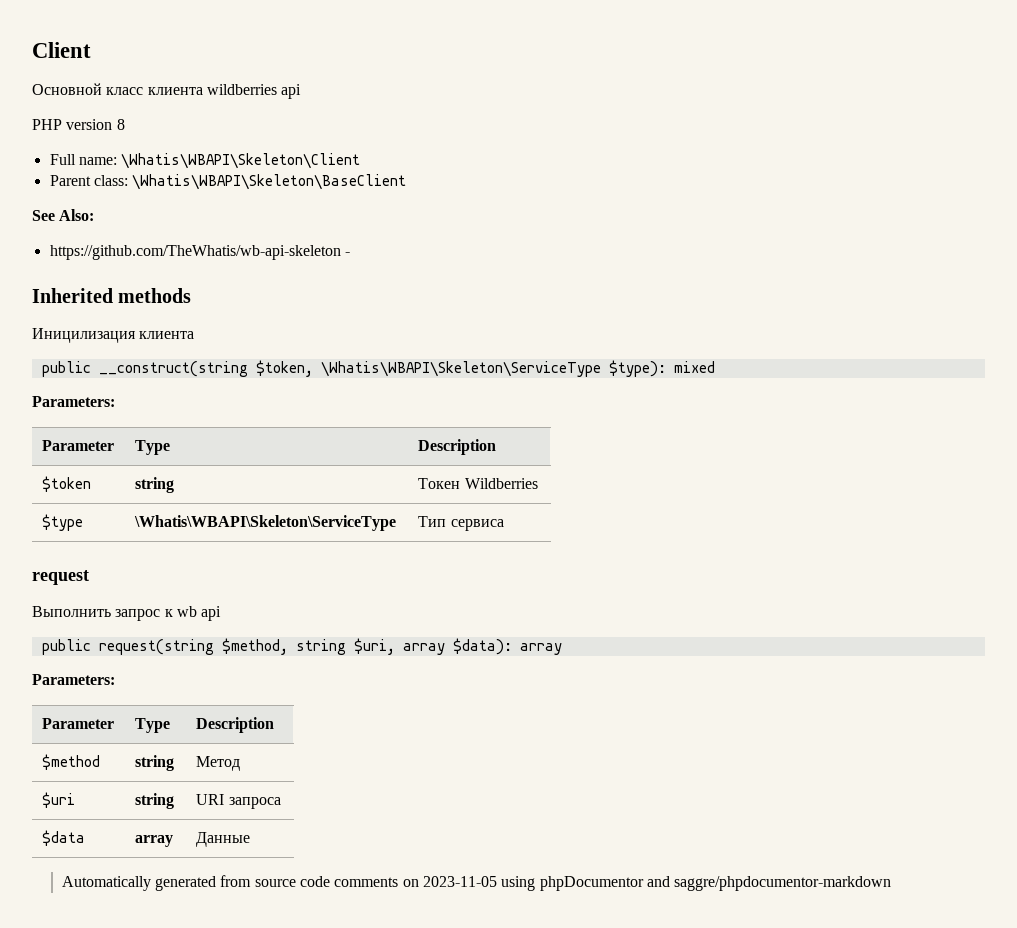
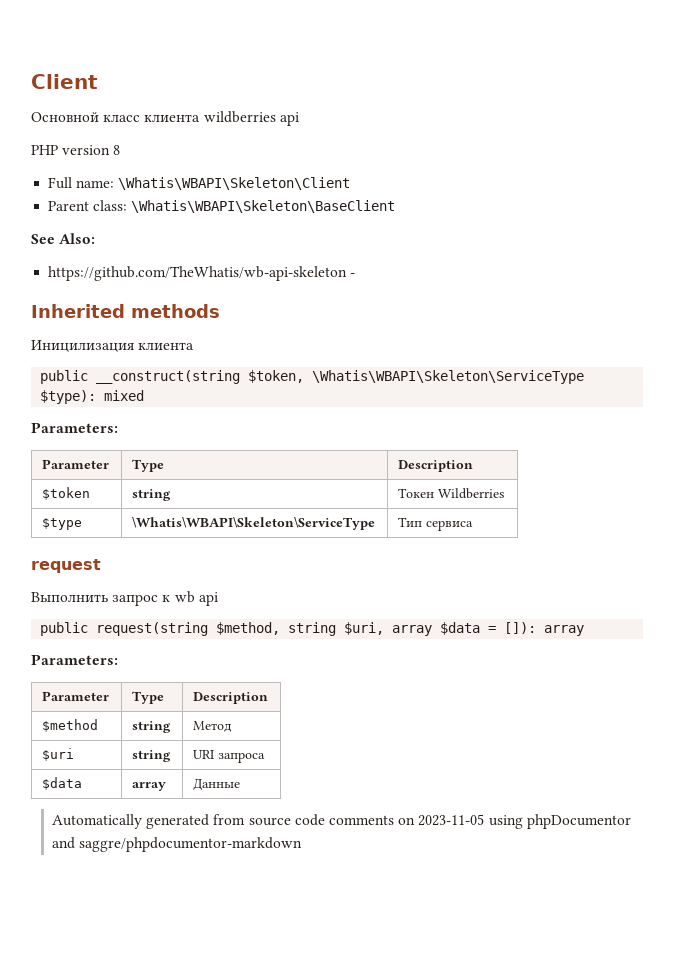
[452,638,512,655] $data): -> [440,622,537,635] $data = []):

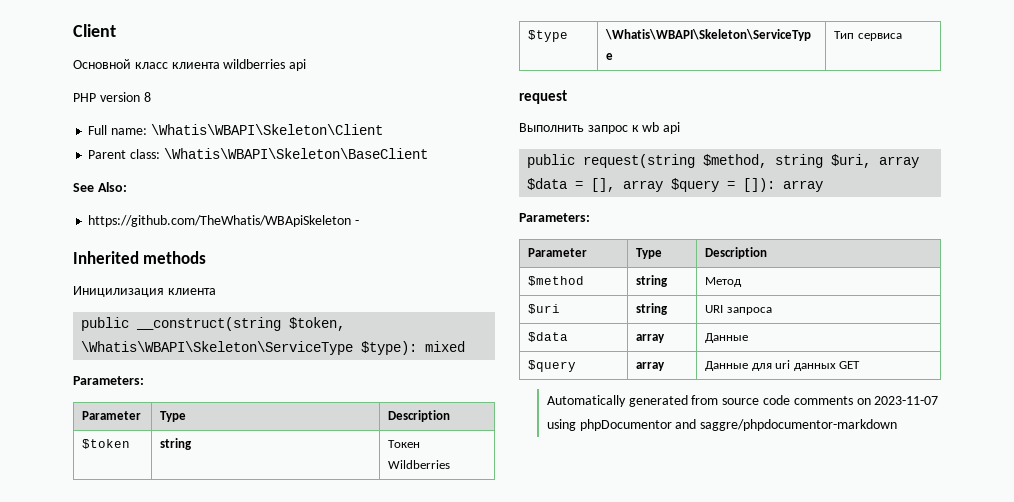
[48,266,348,281] https://github.com/TheWhatis/wb-api-skeleton -> [88,215,352,227] https://github.com/TheWhatis/WBApiSkeleton
(497, 629) none -> [591,178,736,192] [], array $query =
(241, 784) none -> [528,360,577,372] [636,362,666,371] [705,360,860,371] // $query | array | Данные для uri данных GET
[418,814,485,826] 2023-11-05 -> [874,396,939,405] 2023-11-07

